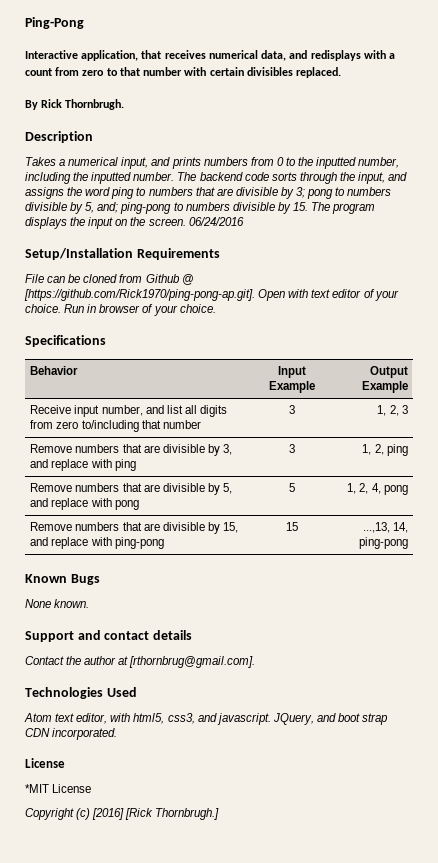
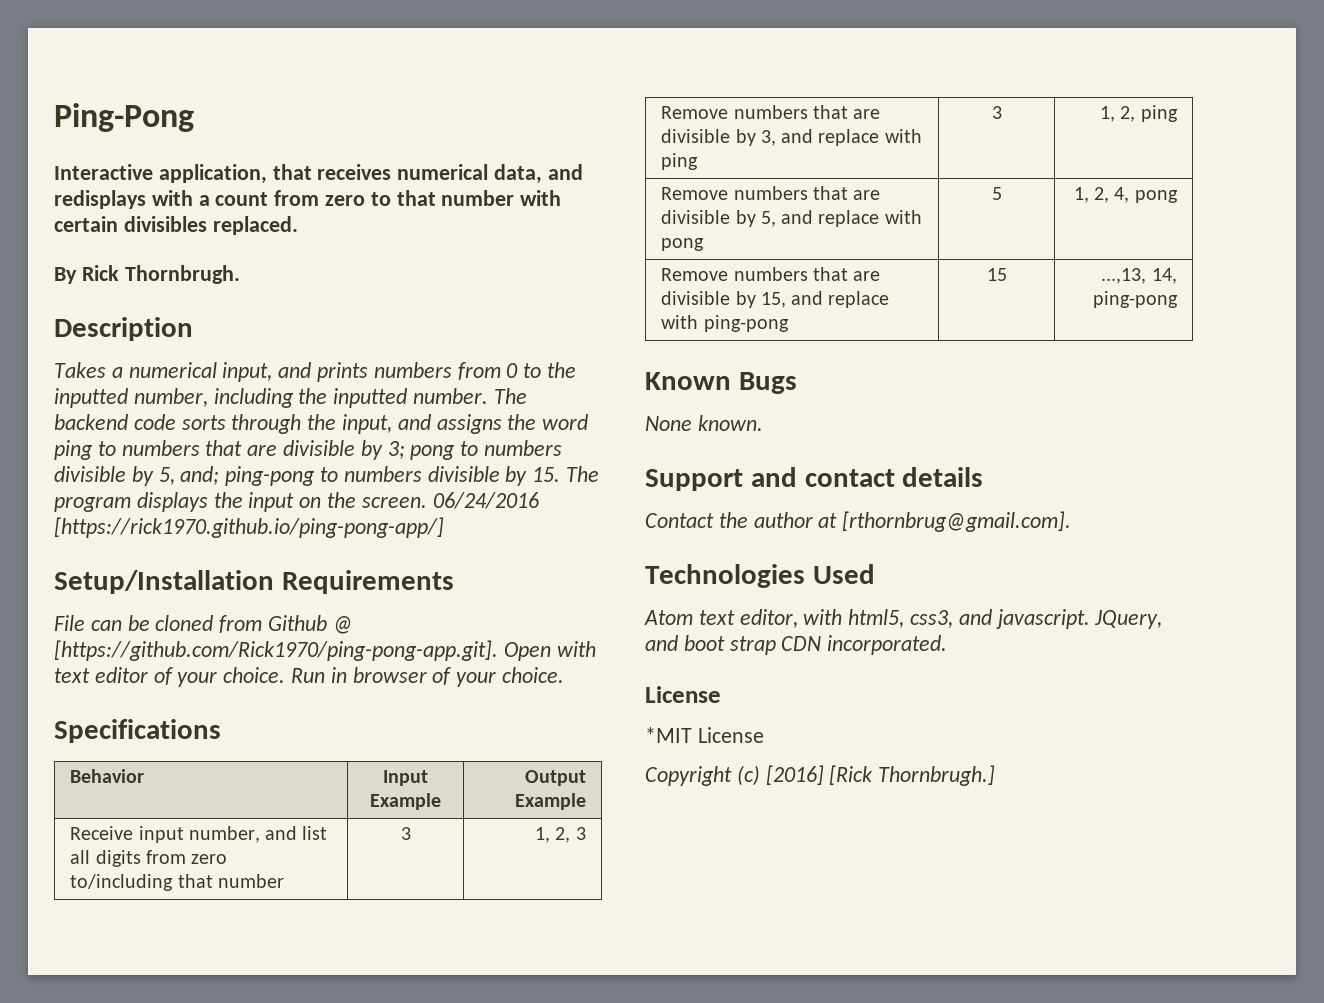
(244, 221) none -> [54,517,444,538] [https://rick1970.github.io/ping-pong-app/]
[24,289,255,301] [https://github.com/Rick1970/ping-pong-ap.git]. -> [54,640,498,661] [https://github.com/Rick1970/ping-pong-app.git].

